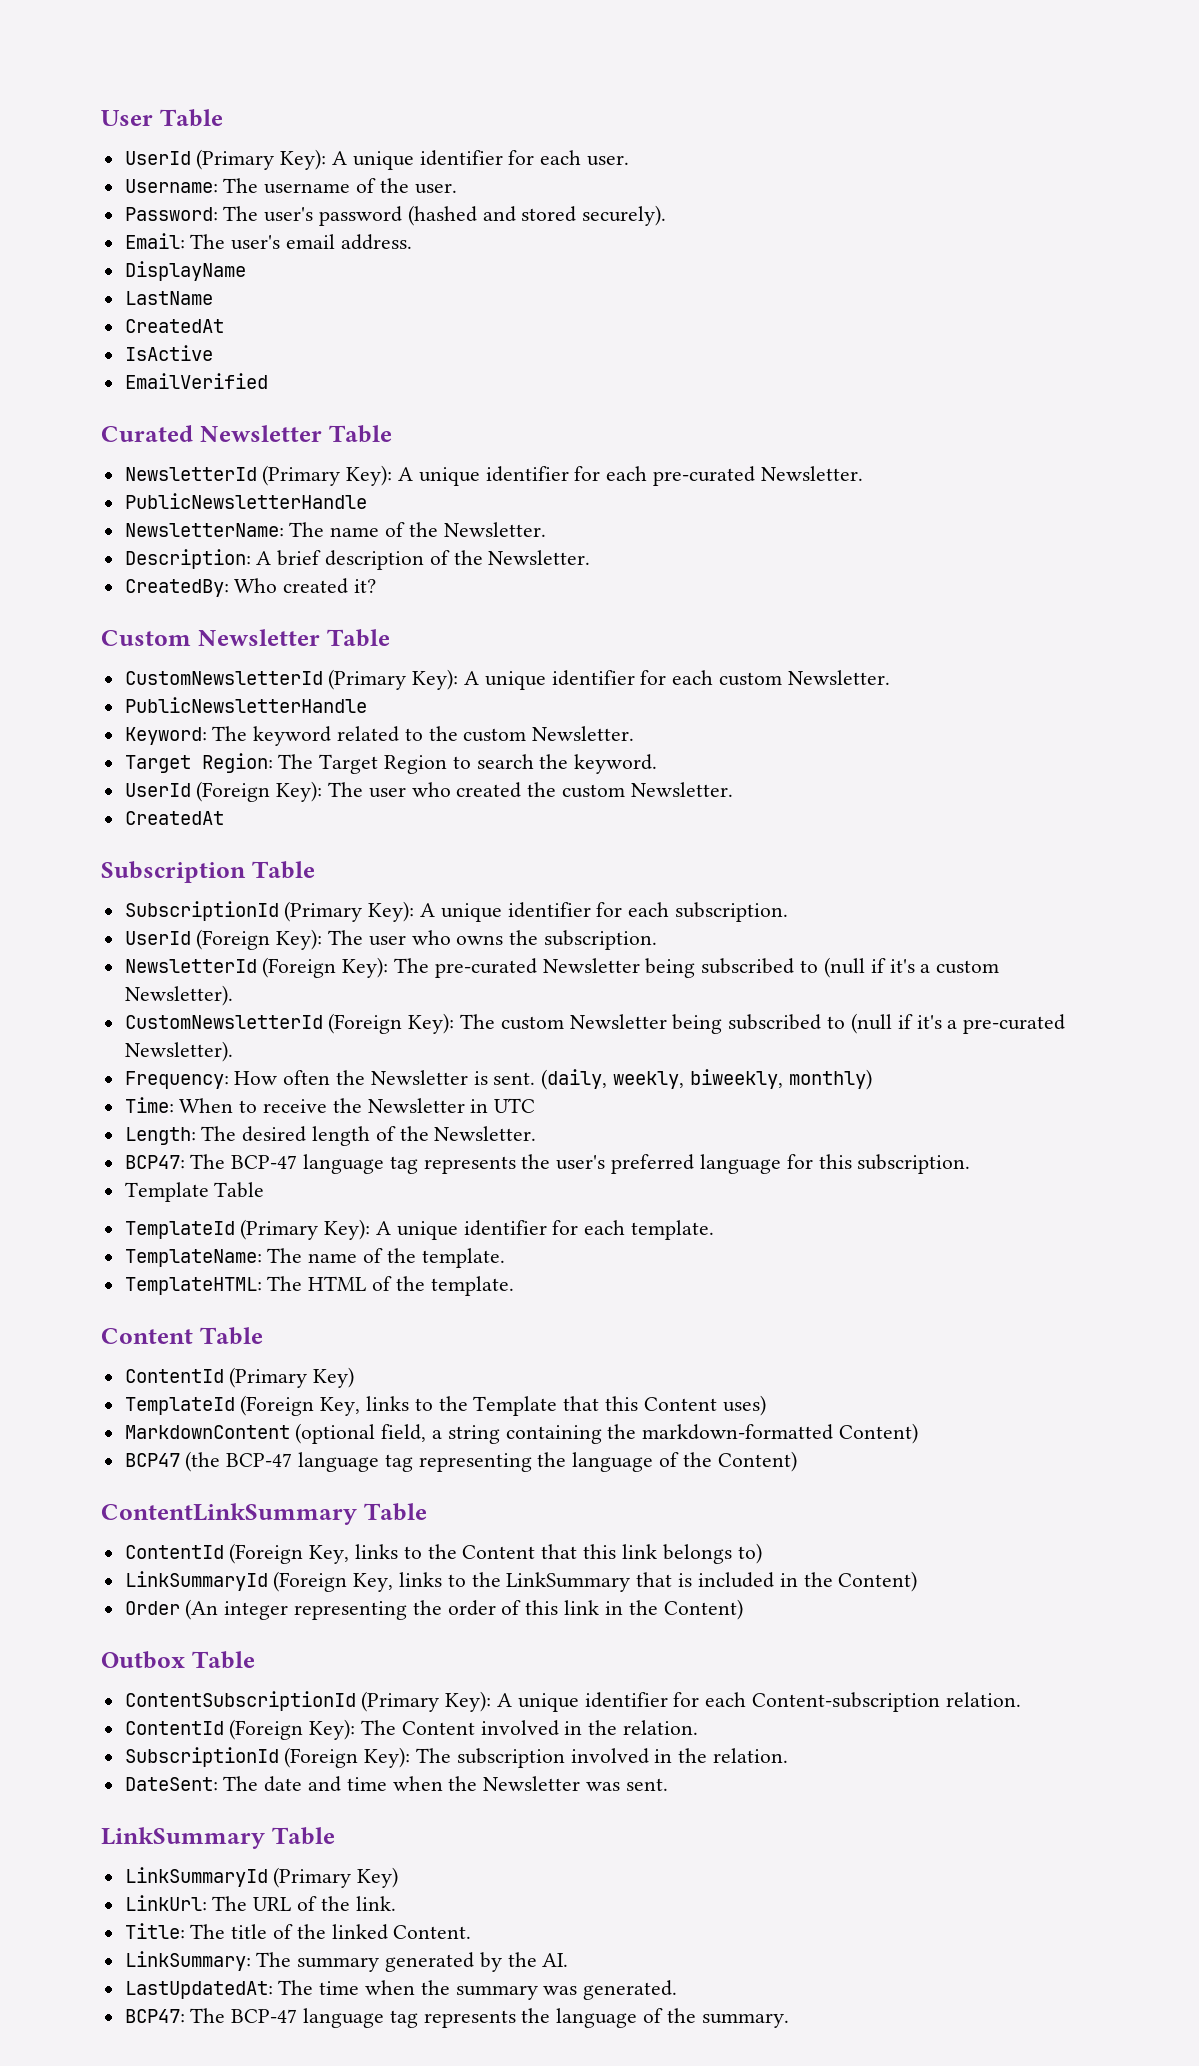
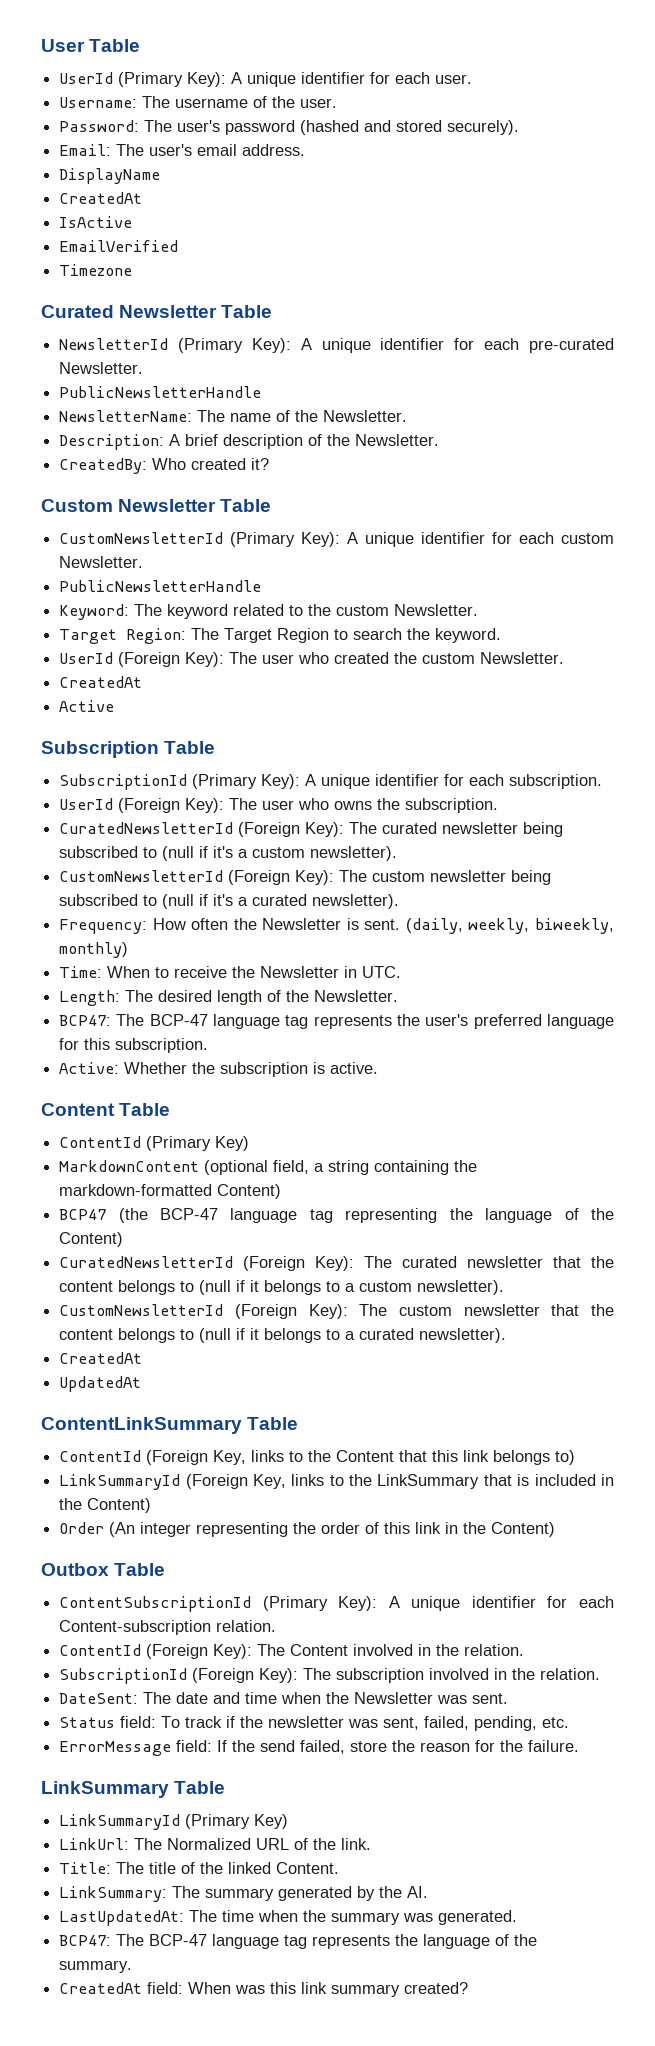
[124,291,213,305] // LastName -> (161, 176) none
(268, 381) none -> [59,264,133,276] // Timezone
(224, 818) none -> [59,700,115,712] // Active
[124,957,640,978] NewsletterId (Foreign Key): The pre-curated Newsletter -> [59,822,519,837] CuratedNewsletterId (Foreign Key): The curated newsletter
[124,985,233,1006] [124,1013,1066,1034] [124,1041,233,1062] Newsletter). // CustomNewsletterId (Foreign Key): The custom Newsletter being subscribed to (null if it's a pre-curated Newsletter). -> [310,846,398,861] [59,870,552,885] [59,894,400,909] newsletter). // CustomNewsletterId (Foreign Key): The custom newsletter being subscribed to (null if it's a curated newsletter).
[494,1098,536,1113] UTC -> [362,966,402,978] UTC.
[124,1182,265,1202] [124,1219,715,1240] [124,1248,505,1268] [124,1276,514,1296] Template Table // TemplateId (Primary Key): A unique identifier for each template. // TemplateName: The name of the template. // TemplateHTML: The HTML of the template. -> [59,1062,379,1077] Active: Whether the subscription is active.
[124,1395,766,1416] // TemplateId (Foreign Key, links to the Template that this Content uses) -> (250, 1143) none
(797, 1461) none -> [59,1256,615,1271] [59,1280,505,1295] [59,1304,614,1319] [59,1328,507,1343] [59,1352,143,1364] [59,1376,142,1392] // CuratedNewsletterId (Foreign Key): The curated newsletter that the content belongs to (null if it belongs to a custom newsletter). // CustomNewsletterId (Foreign Key): The custom newsletter that the content belongs to (null if it belongs to a curated newsletter). // CreatedAt // UpdatedAt
(668, 1784) none -> [59,1716,570,1731] [59,1740,580,1756] // Status field: To track if the newsletter was sent, failed, pending, etc. // ErrorMessage field: If the send failed, store the reason for the failure.
(248, 1903) none -> [167,1838,252,1850] Normalized
(789, 2020) none -> [59,1982,469,1997] // CreatedAt field: When was this link summary created?

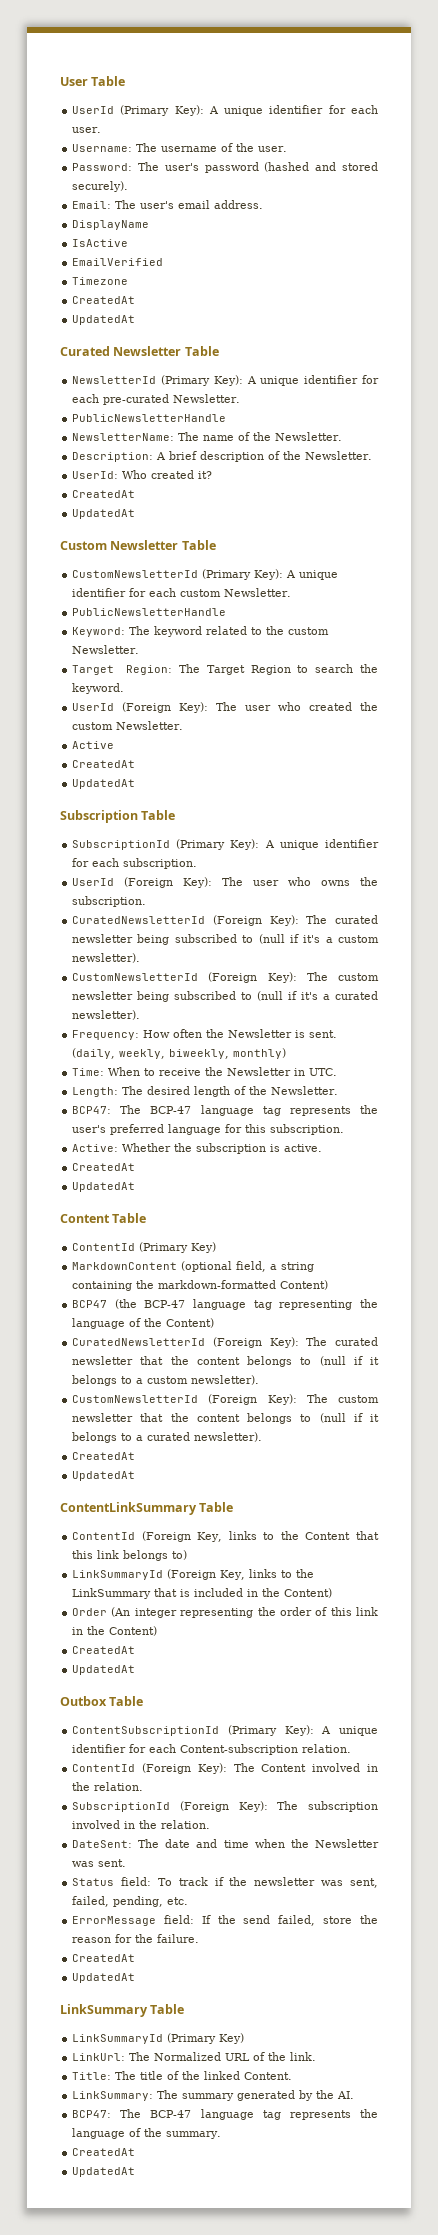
[59,192,143,204] // CreatedAt -> (150, 225) none
(133, 270) none -> [72,296,136,304] [72,315,136,325] // CreatedAt // UpdatedAt
[59,458,148,474] CreatedBy: -> [72,471,119,479] UserId:
(270, 464) none -> [72,490,136,498] [72,509,136,519] // CreatedAt // UpdatedAt
[59,676,143,688] [59,700,115,712] // CreatedAt // Active -> [72,741,115,749] [72,760,136,768] [72,779,136,789] // Active // CreatedAt // UpdatedAt
(379, 1068) none -> [72,1163,136,1171] [72,1182,136,1192] // CreatedAt // UpdatedAt
(556, 1529) none -> [72,1646,136,1654] [72,1665,136,1675] // CreatedAt // UpdatedAt
(580, 1746) none -> [72,1954,136,1962] [72,1973,136,1983] // CreatedAt // UpdatedAt
[59,1910,518,1926] // LastUpdatedAt: The time when the summary was generated. -> (355, 2095) none
[147,1982,469,1997] field: When was this link summary created? -> [72,2167,136,2177] // UpdatedAt

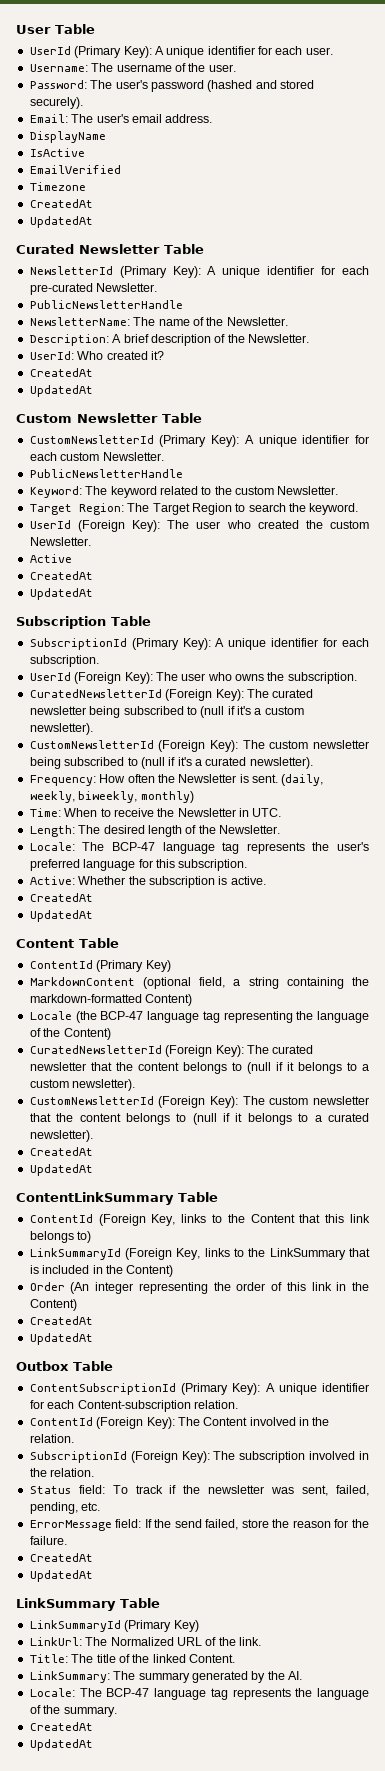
[72,1106,112,1114] BCP47: -> [29,842,75,851] Locale:
[72,1300,108,1308] BCP47 -> [29,1011,72,1020] Locale
[72,1839,379,1848] [72,1859,127,1867] // DateSent: The date and time when the Newsletter was sent. -> (95, 1472) none
[72,2110,112,2118] BCP47: -> [29,1688,75,1697] Locale:

